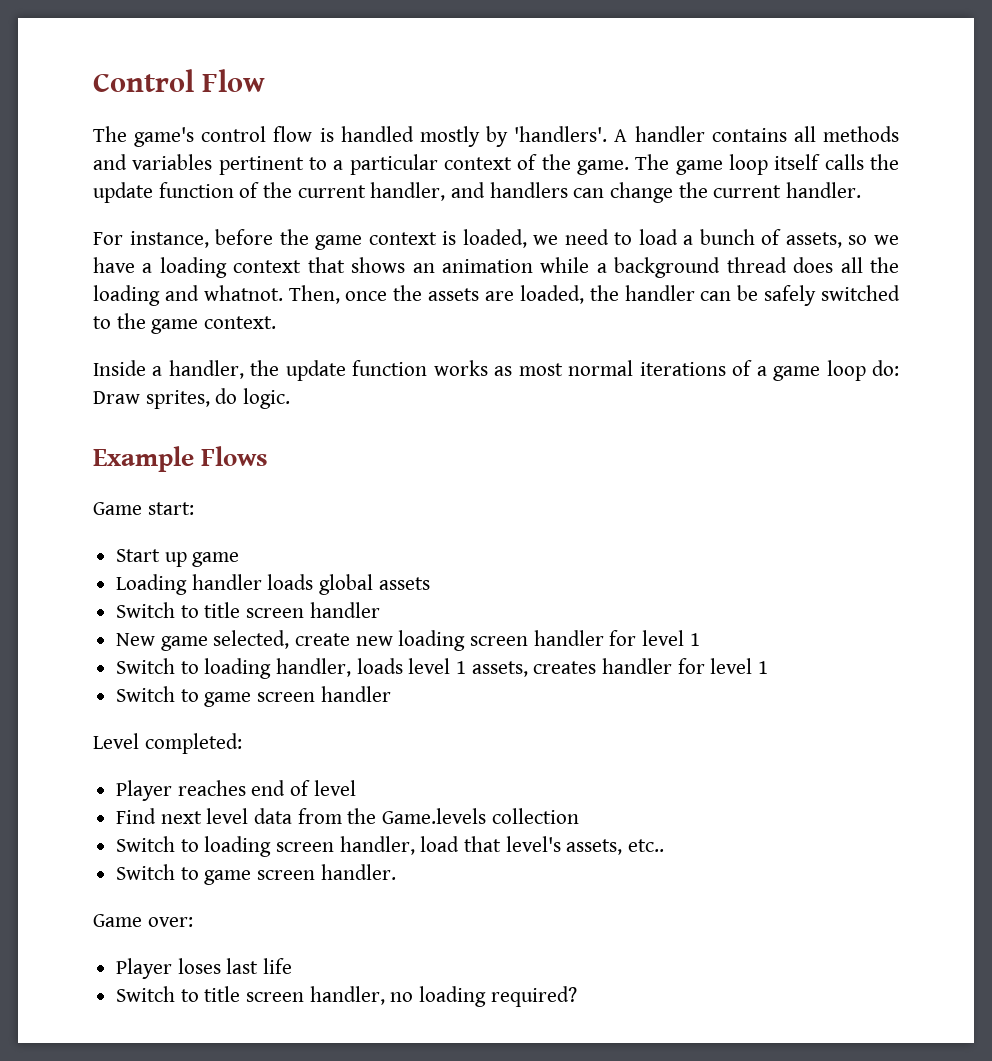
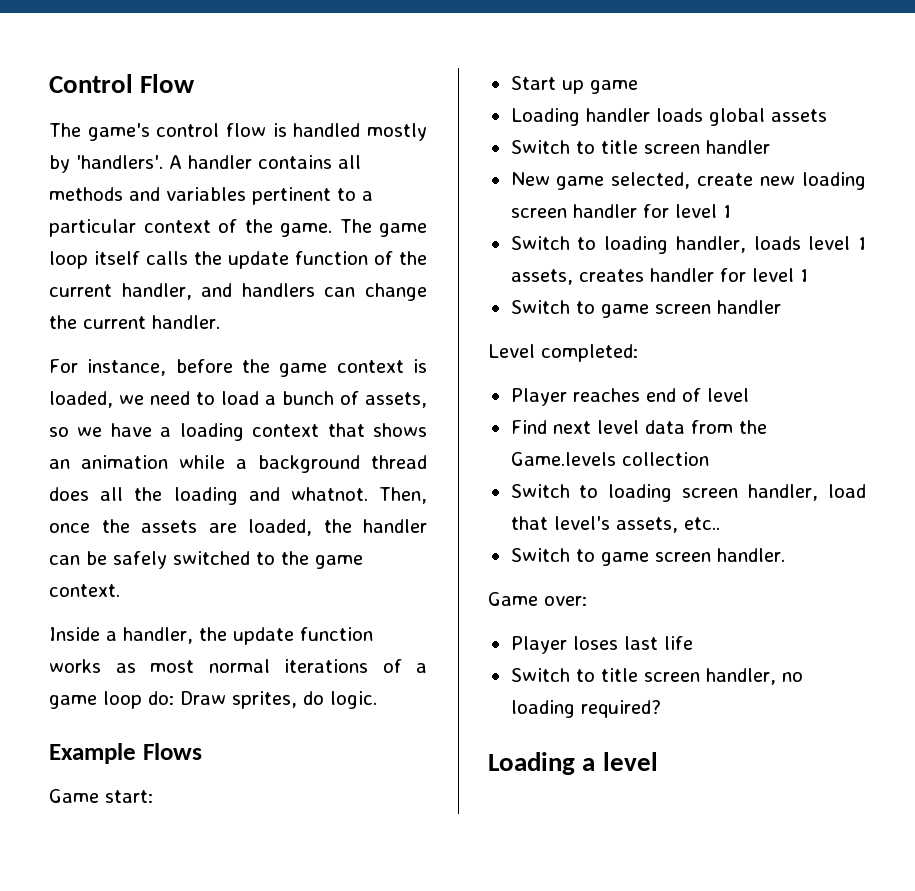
(577, 996) none -> [488,752,658,775] // Loading a level

